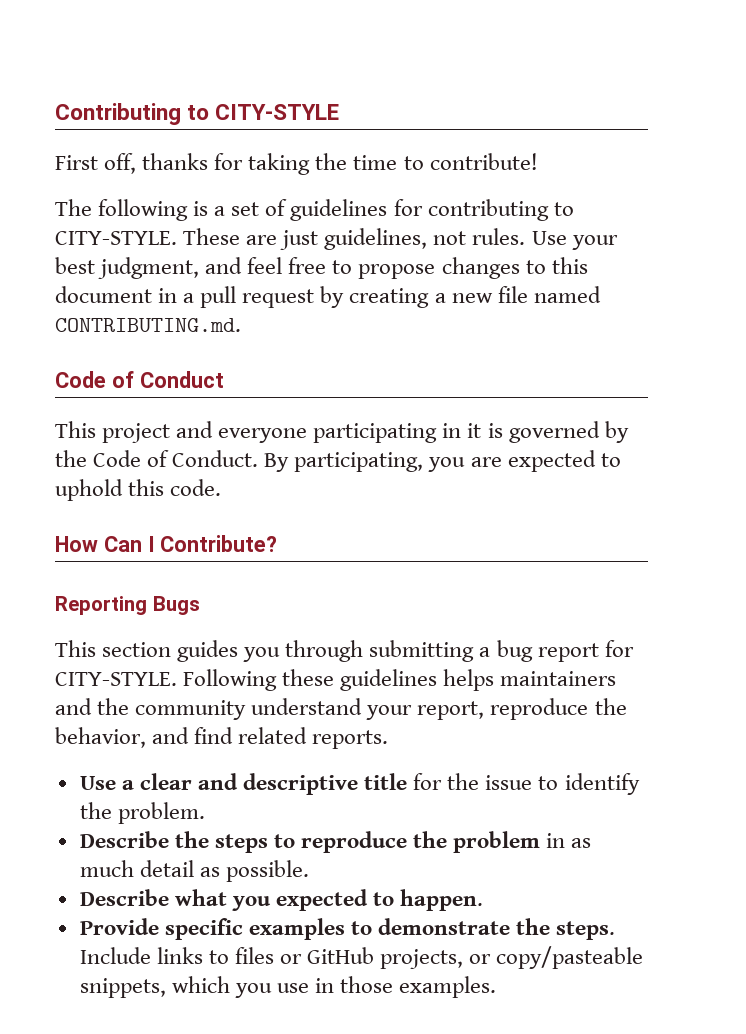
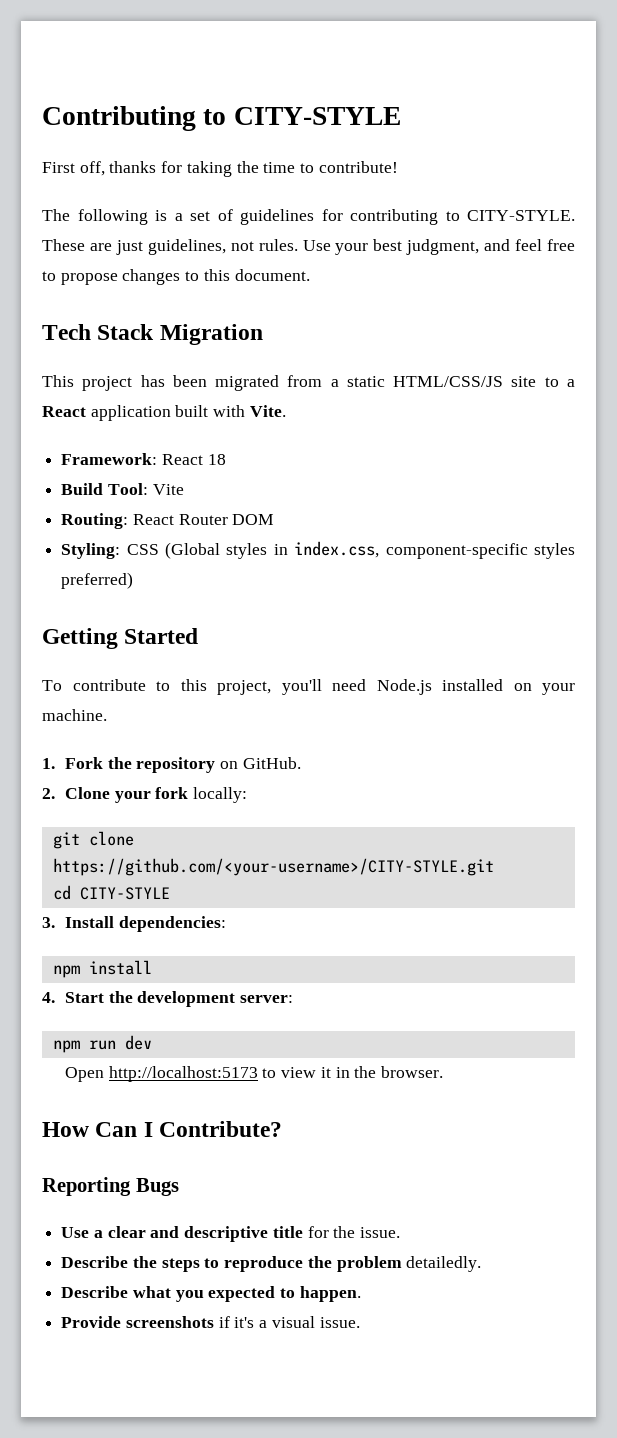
[55,286,601,308] [55,318,241,332] [55,371,224,388] [55,421,629,443] [55,450,621,472] [55,479,222,501] document in a pull request by creating a new file named CONTRIBUTING.md. // Code of Conduct // This project and everyone participating in it is governed by the Code of Conduct. By participating, you are expected to uphold this code. -> [234,269,310,281] [42,324,263,345] [42,375,575,391] [42,405,286,421] [61,453,226,465] [61,483,184,495] [61,513,275,529] [61,541,575,559] [61,572,134,589] [42,628,199,649] [42,679,575,695] [42,709,107,721] [42,757,301,773] [42,787,248,803] [52,831,134,849] [52,858,494,876] [52,885,170,900] [42,916,226,932] [52,960,152,978] [42,991,294,1007] [52,1035,152,1053] [65,1066,444,1082] document. // Tech Stack Migration // This project has been migrated from a static HTML/CSS/JS site to a React application built with Vite. // Framework: React 18 // Build Tool: Vite // Routing: React Router DOM // Styling: CSS (Global styles in index.css, component-specific styles preferred) // Getting Started // To contribute to this project, you'll need Node.js installed on your machine. // 1. Fork the repository on GitHub. // 2. Clone your fork locally: // git clone https://github.com/<your-username>/CITY-STYLE.git // cd CITY-STYLE // 3. Install dependencies: // npm install // 4. Start the development server: // npm run dev // Open http://localhost:5173 to view it in the browser.
[55,640,634,662] [55,669,617,691] [55,698,627,720] [55,727,389,749] // This section guides you through submitting a bug report for CITY-STYLE. Following these guidelines helps maintainers and the community understand your report, reproduce the behavior, and find related reports. -> (179, 1187) none
[485,773,640,795] [79,802,205,824] issue to identify the problem. -> [360,1227,401,1238] issue.
[546,833,592,848] [79,860,309,882] in as much detail as possible. -> [406,1256,482,1272] detailedly.
[164,918,616,940] [79,946,644,969] [79,976,497,998] specific examples to demonstrate the steps. Include links to files or GitHub projects, or copy/pasteable snippets, which you use in those examples. -> [125,1316,360,1328] screenshots if it's a visual issue.

